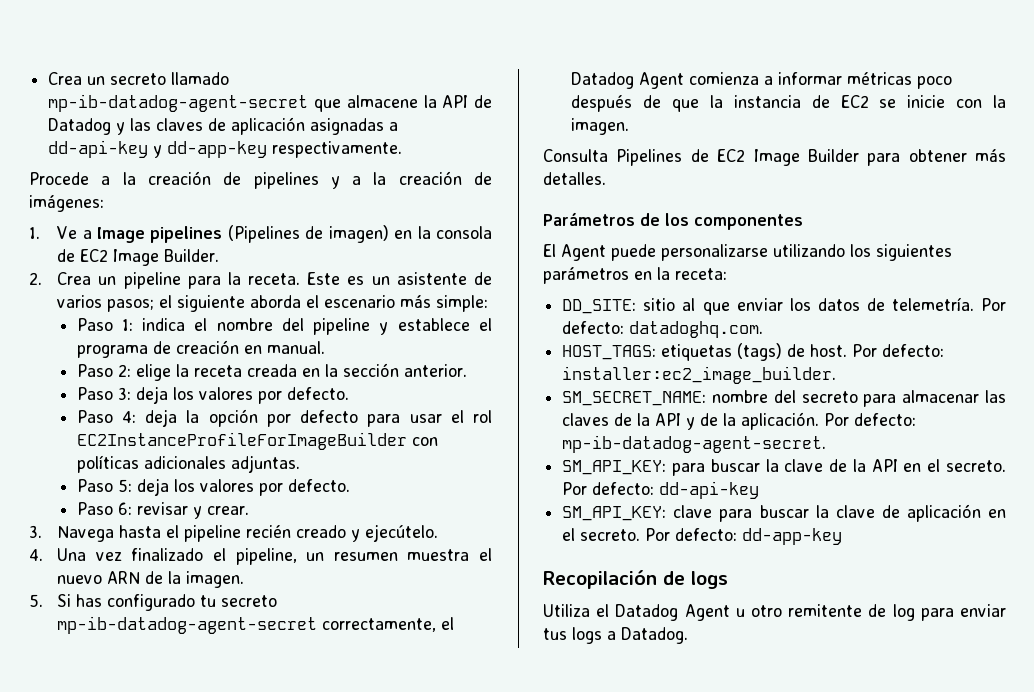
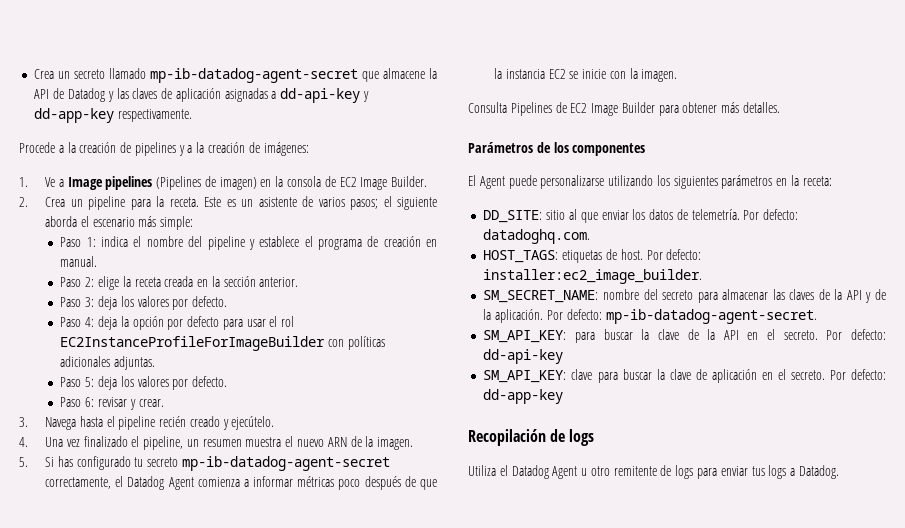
[811,95,830,108] de -> (545, 74) none
[737,343,783,361] (tags) -> (603, 256) none
[892,604,915,621] log -> [675,465,694,479] logs

